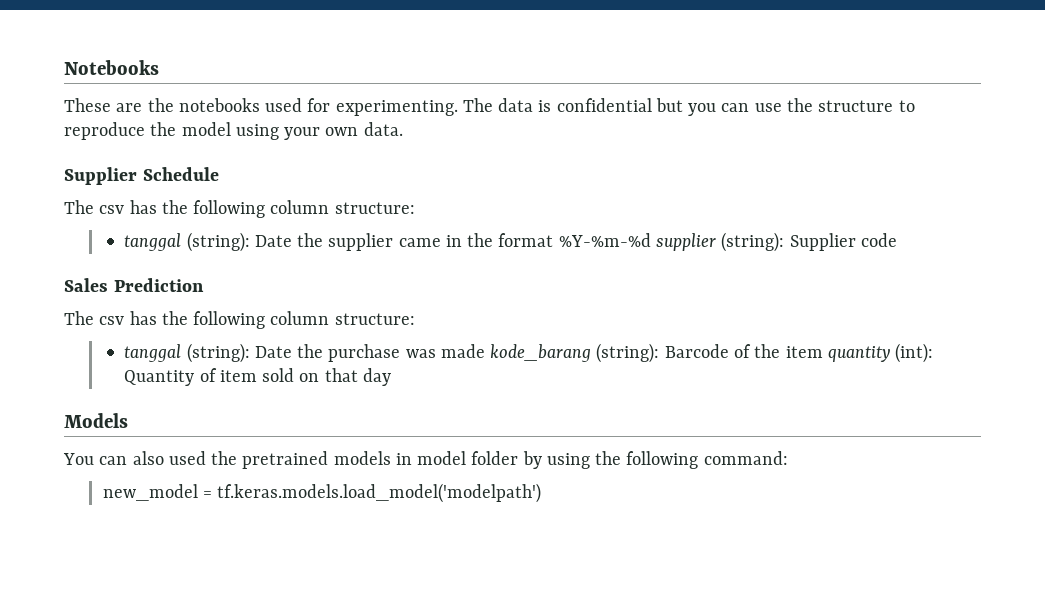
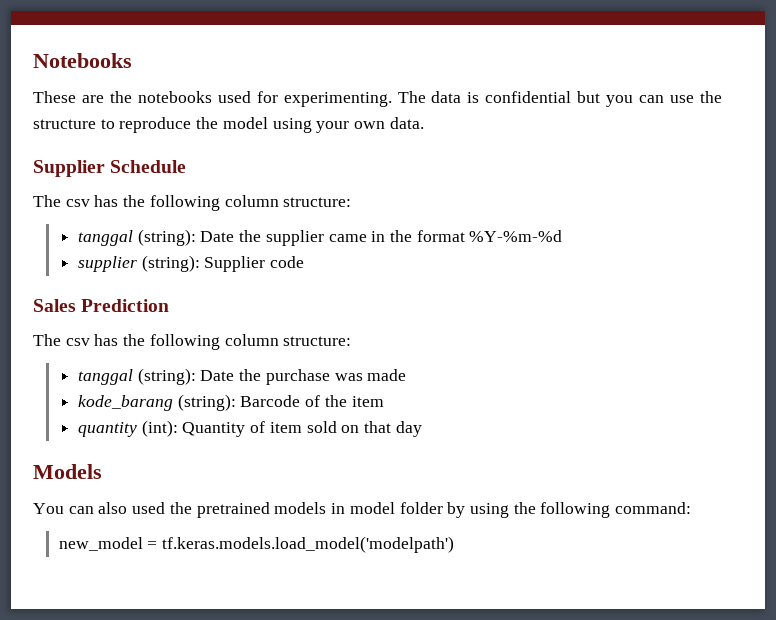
(651, 240) none -> (563, 236) //
(485, 351) none -> (407, 375) //
(823, 352) none -> (384, 401) //

